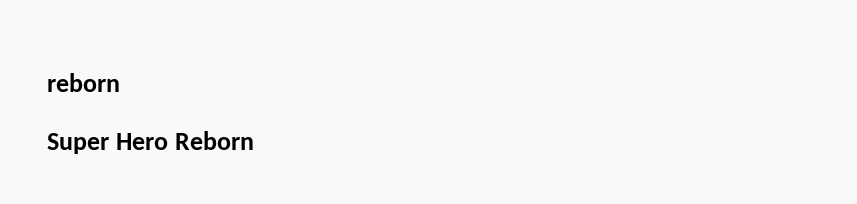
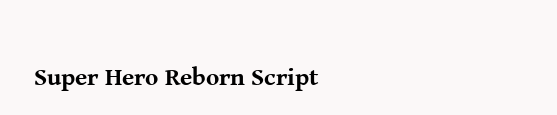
[47,73,120,92] reborn // -> (34, 80) none
(255, 140) none -> [251,68,320,91] Script

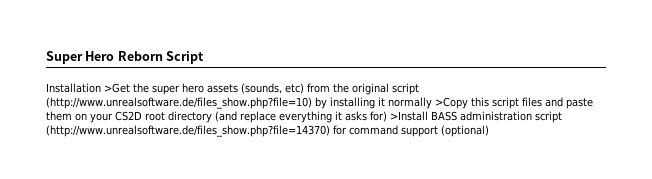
(320, 79) none -> [46,83,419,95] [46,97,593,109] [46,111,562,123] [46,125,489,137] // Installation >Get the super hero assets (sounds, etc) from the original script (http://www.unrealsoftware.de/files_show.php?file=10) by installing it normally >Copy this script files and paste them on your CS2D root directory (and replace everything it asks for) >Install BASS administration script (http://www.unrealsoftware.de/files_show.php?file=14370) for command support (optional)

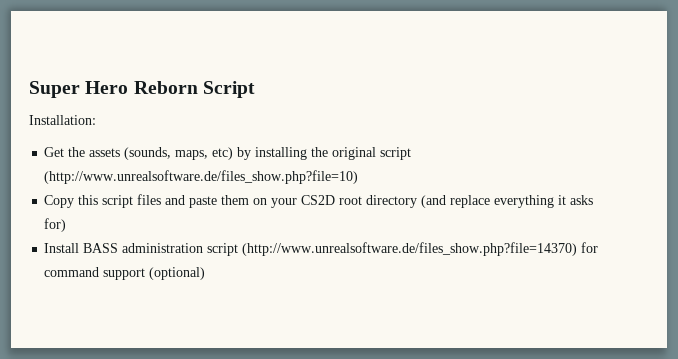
[46,83,330,95] Installation >Get the super hero assets (sounds, etc) from -> [29,115,96,125] [44,147,308,160] Installation: // Get the assets (sounds, maps, etc) by installing
[315,97,468,109] by installing it normally >Copy -> [44,195,75,208] // Copy
[390,111,428,121] >Install -> [44,243,80,253] // Install

